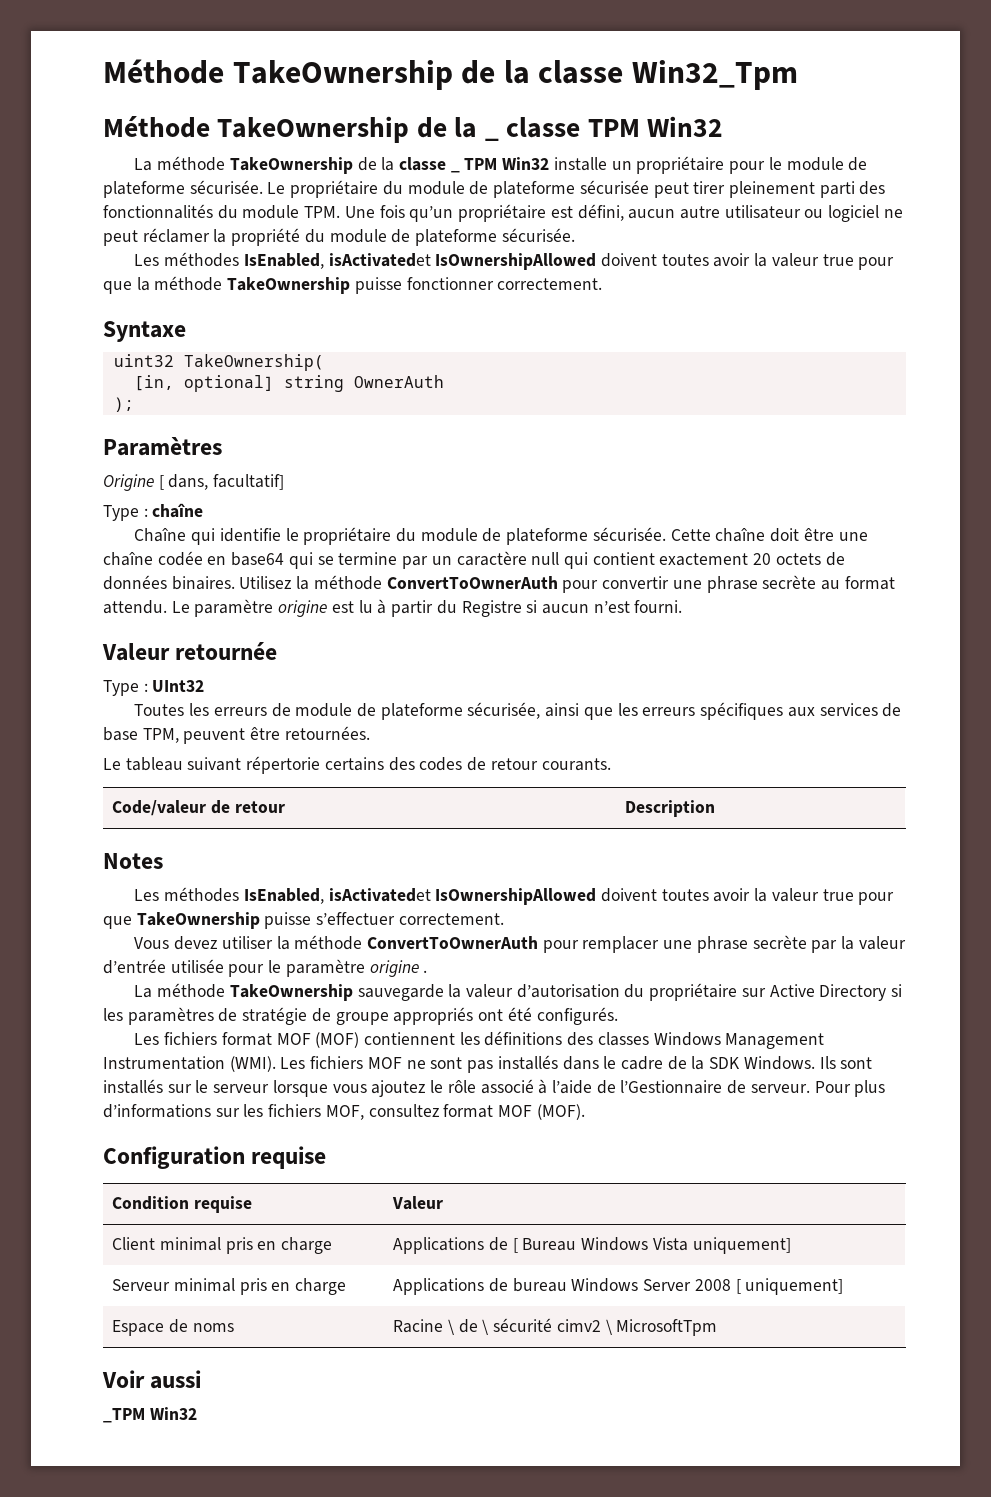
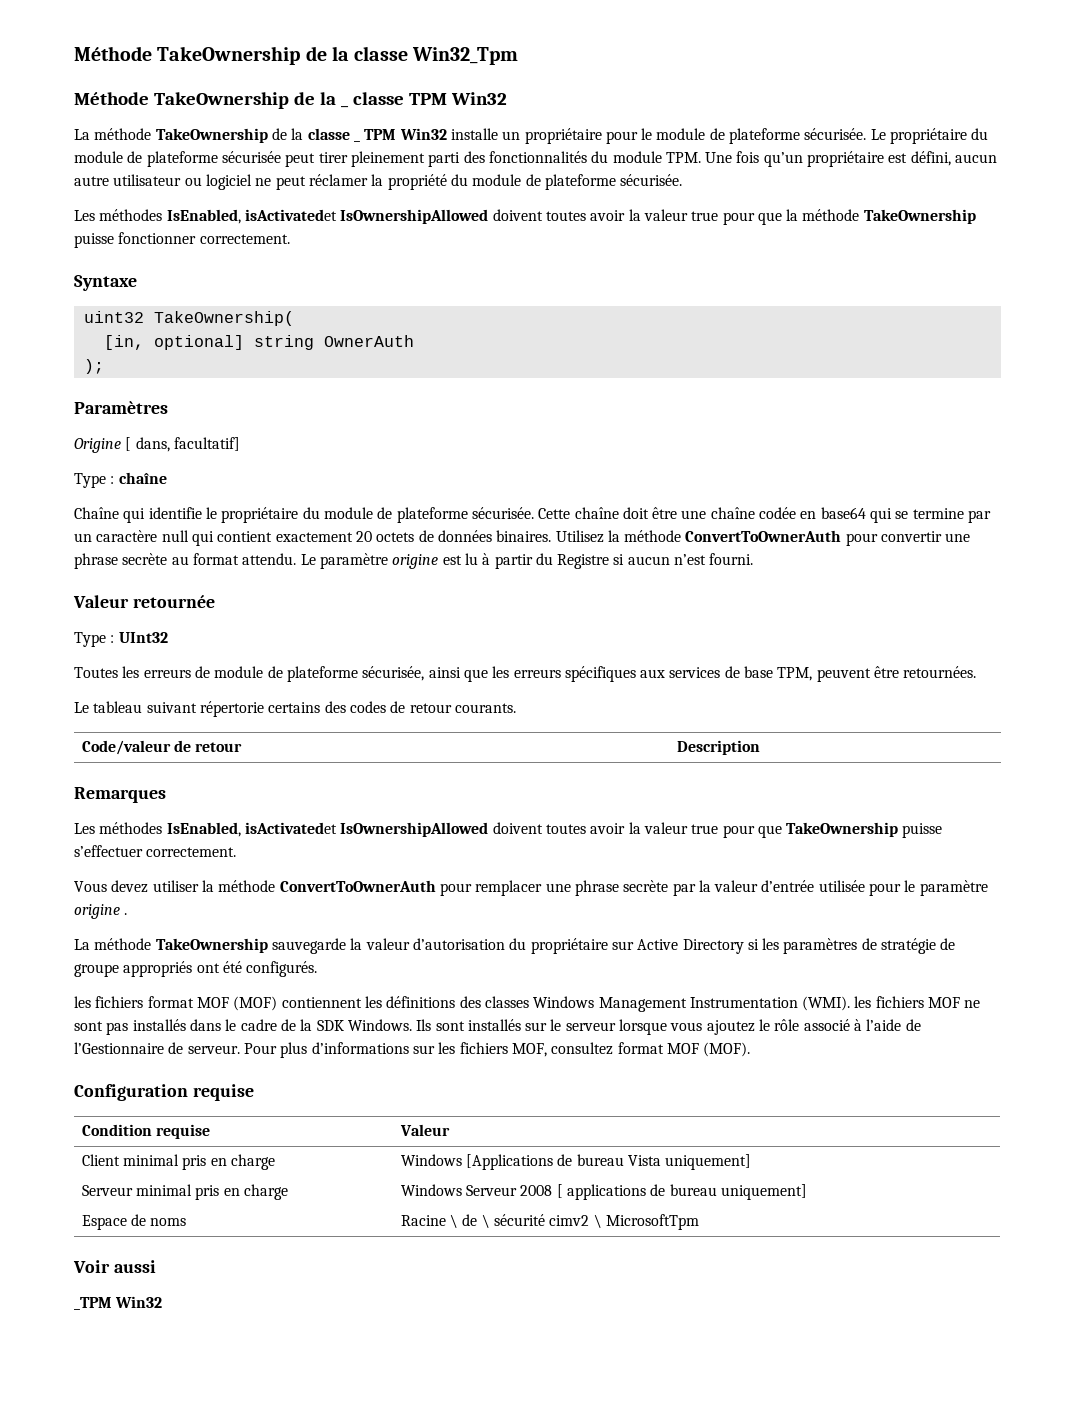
[103,853,163,869] Notes -> [74,787,166,803] Remarques
[134,1033,160,1045] Les -> [74,996,91,1008] les
[280,1057,306,1069] Les -> [854,996,872,1008] les
[393,1237,649,1254] Applications de [ Bureau Windows -> [400,1154,624,1170] Windows [Applications de bureau
[393,1278,741,1295] Applications de bureau Windows Server 2008 [ -> [400,1184,717,1200] Windows Serveur 2008 [ applications de bureau

